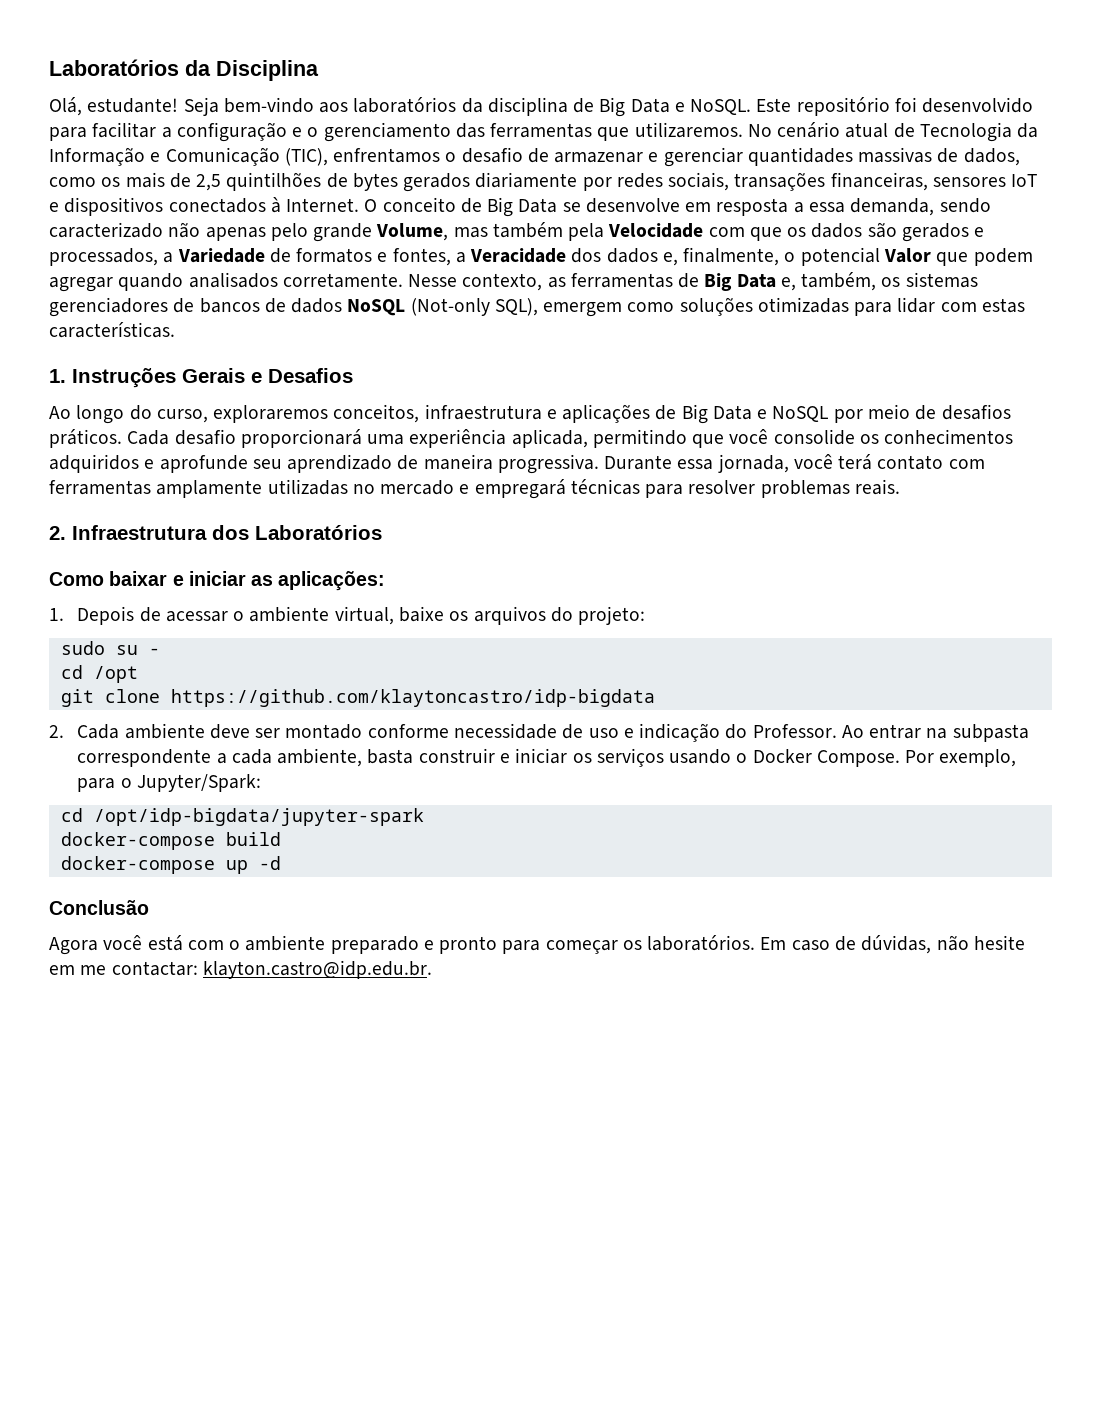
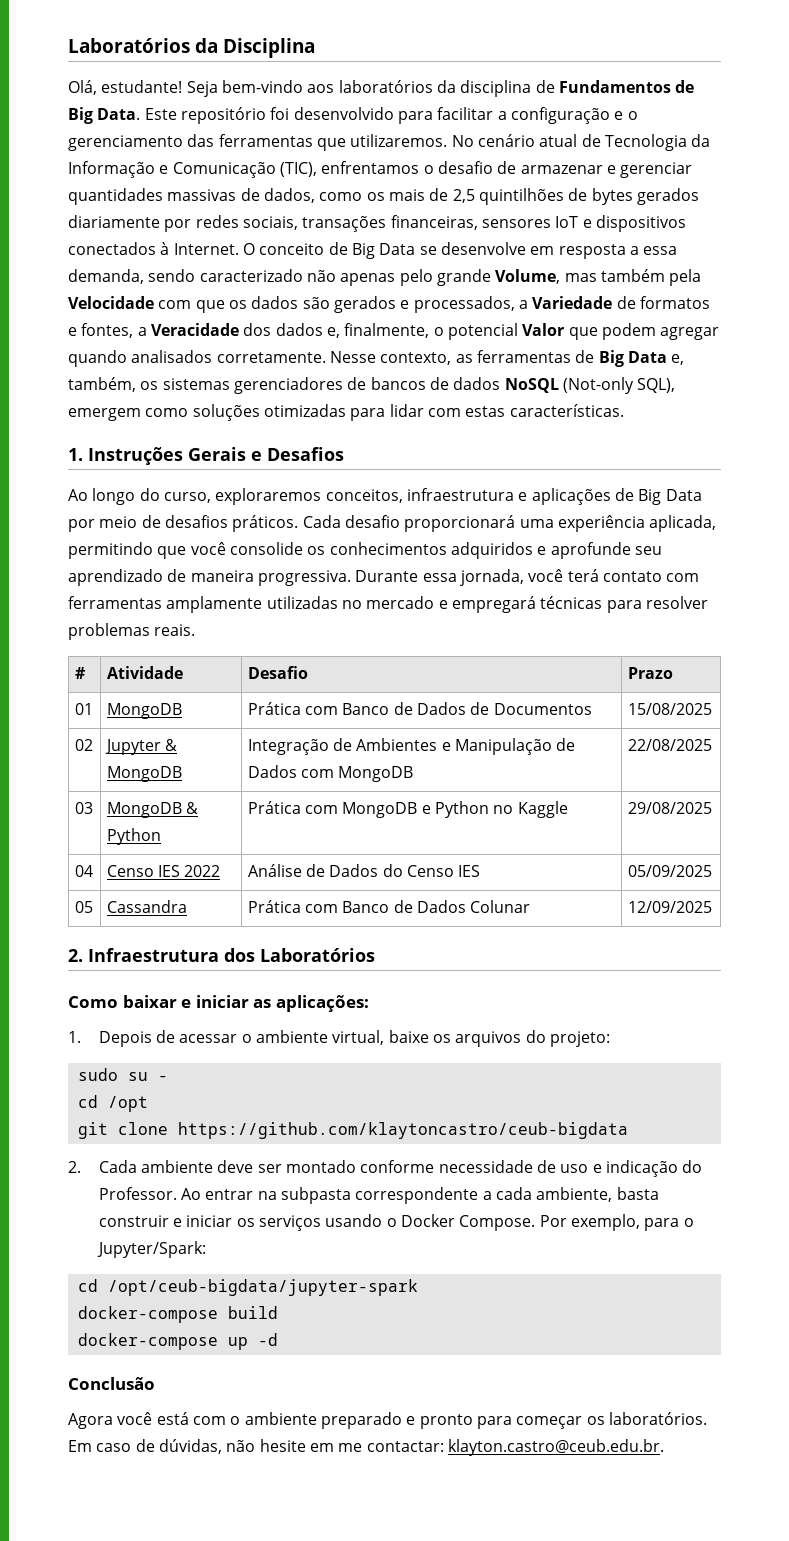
[599,97,752,117] Big Data e NoSQL. -> [558,80,695,93] [68,107,141,124] Fundamentos de Big Data.
[757,406,829,422] e NoSQL -> (702, 495) none
(900, 487) none -> [74,667,85,679] [106,666,183,679] [247,666,308,679] [627,667,673,679] [74,703,93,715] [106,703,182,719] [247,702,592,715] [627,703,712,715] [74,739,93,751] [104,739,178,755] [106,766,182,782] [247,738,576,755] [247,765,414,782] [627,739,712,751] [74,802,93,814] [106,802,199,818] [106,828,161,845] [247,801,568,818] [627,802,712,814] [74,865,93,877] [106,865,221,877] [247,864,481,877] [627,865,712,877] [74,901,93,913] [106,900,187,913] [247,900,531,913] [627,901,712,913] // # | Atividade | Desafio | Prazo // 01 | MongoDB | Prática com Banco de Dados de Documentos | 15/08/2025 // 02 | Jupyter & MongoDB | Integração de Ambientes e Manipulação de Dados com MongoDB | 22/08/2025 // 03 | MongoDB & Python | Prática com MongoDB e Python no Kaggle | 29/08/2025 // 04 | Censo IES 2022 | Análise de Dados do Censo IES | 05/09/2025 // 05 | Cassandra | Prática com Banco de Dados Colunar | 12/09/2025
[170,689,655,707] https://github.com/klaytoncastro/idp-bigdata -> [177,1122,628,1139] https://github.com/klaytoncastro/ceub-bigdata
[93,808,424,826] /opt/idp-bigdata/jupyter-spark -> [107,1279,418,1296] /opt/ceub-bigdata/jupyter-spark
[202,960,432,979] klayton.castro@idp.edu.br. -> [447,1439,664,1456] klayton.castro@ceub.edu.br.

